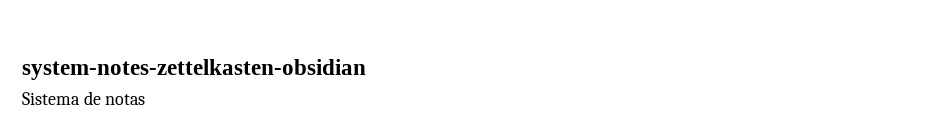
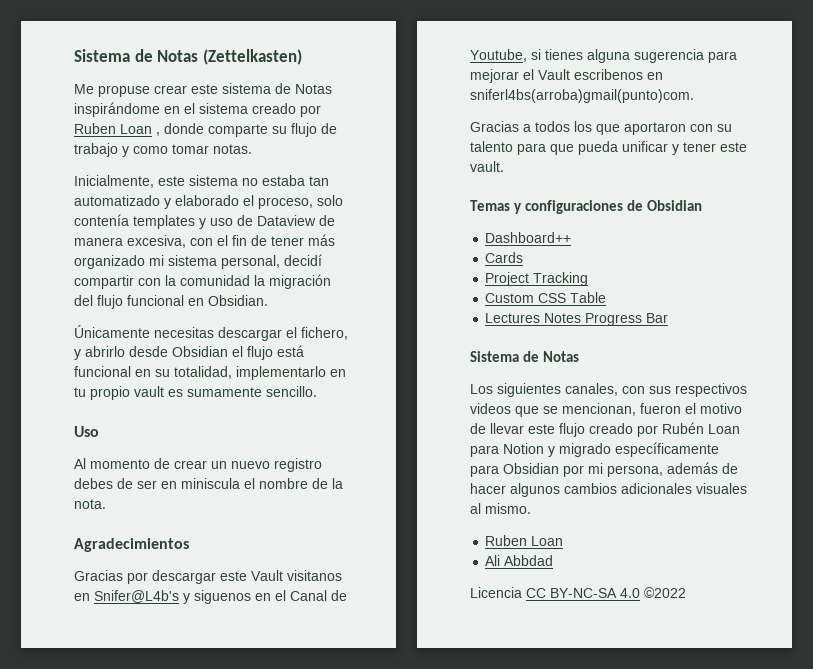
[22,59,366,80] [22,91,146,105] system-notes-zettelkasten-obsidian // Sistema de notas -> [74,49,302,65] [74,83,332,97] [74,102,321,117] [74,123,337,137] [74,143,252,157] [74,175,329,188] [74,195,343,209] [74,214,335,229] [74,234,335,248] [74,254,322,269] [74,274,331,289] [74,295,268,309] [74,325,348,341] [74,345,304,360] [74,366,346,380] [74,386,317,400] [74,426,99,437] [74,458,322,472] [74,478,343,489] [74,499,106,509] [74,538,189,552] [74,570,342,584] [74,590,347,604] [470,49,737,63] [470,69,663,83] [470,89,694,103] [470,121,732,135] [470,141,747,155] [470,161,504,172] [470,200,703,214] [485,232,572,243] [485,252,524,263] [485,272,589,286] [485,292,607,303] [485,313,669,326] [470,351,580,362] [470,383,747,397] [470,403,742,417] [470,422,740,437] [470,442,719,457] [470,462,738,477] [470,483,747,497] [470,503,531,514] [485,535,564,546] [485,555,554,566] [470,587,686,598] Sistema de Notas (Zettelkasten) // Me propuse crear este sistema de Notas inspirándome en el sistema creado por Ruben Loan , donde comparte su flujo de trabajo y como tomar notas. // Inicialmente, este sistema no estaba tan automatizado y elaborado el proceso, solo contenía templates y uso de Dataview de manera excesiva, con el fin de tener más organizado mi sistema personal, decidí compartir con la comunidad la migración del flujo funcional en Obsidian. // Únicamente necesitas descargar el fichero, y abrirlo desde Obsidian el flujo está funcional en su totalidad, implementarlo en tu propio vault es sumamente sencillo. // Uso // Al momento de crear un nuevo registro debes de ser en miniscula el nombre de la nota. // Agradecimientos // Gracias por descargar este Vault visitanos en Snifer@L4b's y siguenos en el Canal de Youtube, si tienes alguna sugerencia para mejorar el Vault escribenos en sniferl4bs(arroba)gmail(punto)com. // Gracias a todos los que aportaron con su talento para que pueda unificar y tener este vault. // Temas y configuraciones de Obsidian // Dashboard++ // Cards // Project Tracking // Custom CSS Table // Lectures Notes Progress Bar // Sistema de Notas // Los siguientes canales, con sus respectivos videos que se mencionan, fueron el motivo de llevar este flujo creado por Rubén Loan para Notion y migrado específicamente para Obsidian por mi persona, además de hacer algunos cambios adicionales visuales al mismo. // Ruben Loan // Ali Abbdad // Licencia CC BY-NC-SA 4.0 ©2022

